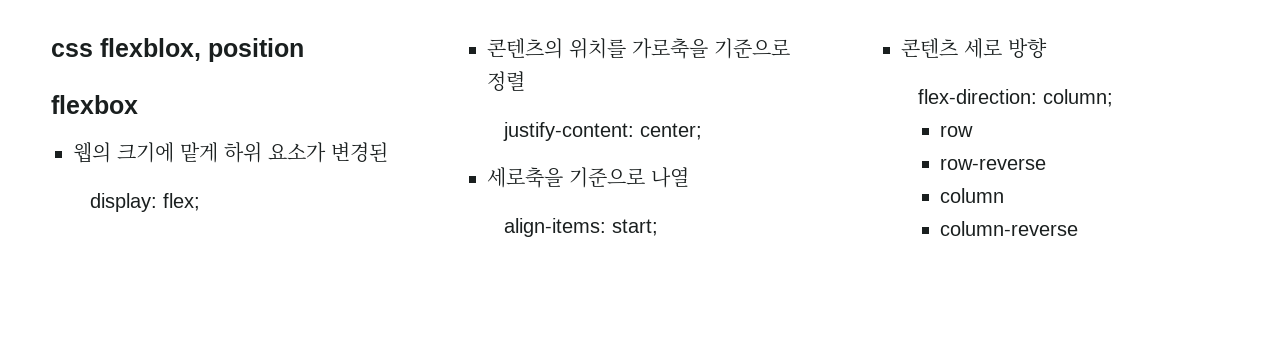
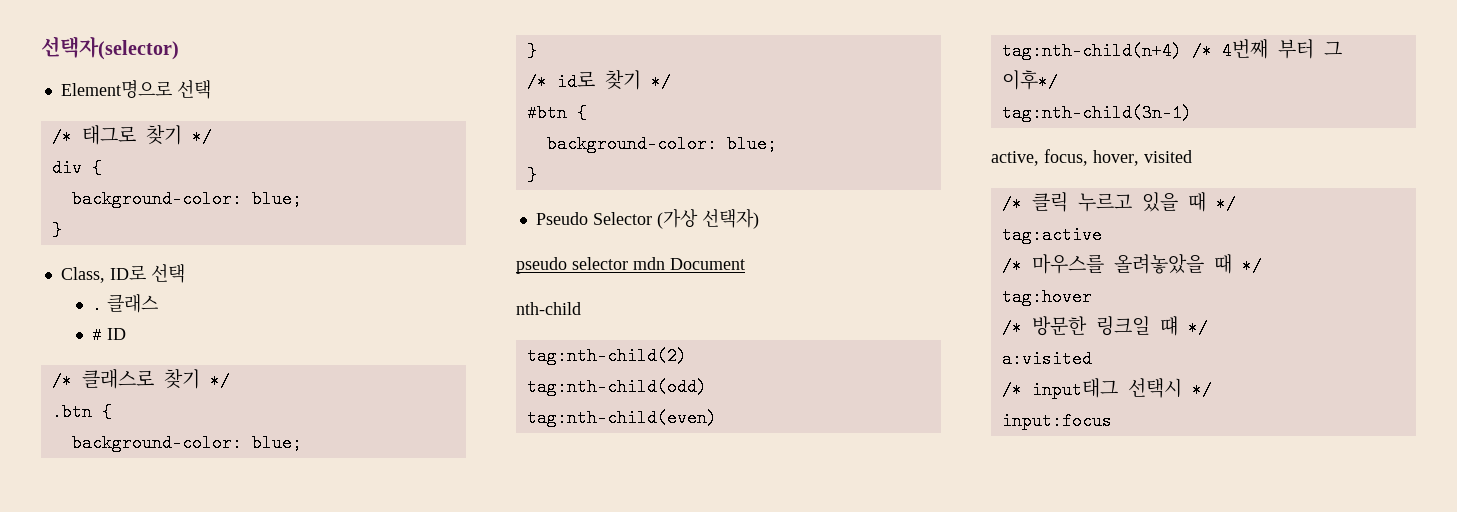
[51,38,304,62] [51,95,138,114] [73,142,388,163] [89,193,200,212] [487,38,790,59] [487,71,525,91] [502,122,702,141] [487,167,689,188] [503,218,658,237] [901,38,1047,59] [917,89,1113,107] [939,125,973,137] [939,158,1046,170] [939,188,1004,203] [939,221,1078,236] css flexblox, position // flexbox // 웹의 크기에 맡게 하위 요소가 변경된 // display: flex; // 콘텐츠의 위치를 가로축을 기준으로 정렬 // justify-content: center; // 세로축을 기준으로 나열 // align-items: start; // 콘텐츠 세로 방향 // flex-direction: column; // row // row-reverse // column // column-reverse -> [41,36,179,60] [60,79,211,99] [51,124,212,146] [51,159,102,177] [71,190,302,208] [51,221,62,239] [60,264,185,283] [92,294,159,314] [92,326,127,344] [51,368,230,390] [51,403,112,421] [71,434,302,452] [526,42,537,60] [526,69,671,91] [526,104,587,122] [546,135,777,153] [526,166,537,184] [535,208,759,229] [516,257,745,274] [516,302,581,315] [526,347,687,365] [526,378,707,396] [526,409,717,427] [1001,39,1342,60] [1001,70,1058,91] [1001,104,1192,122] [991,149,1192,166] [1001,192,1236,213] [1001,226,1102,244] [1001,254,1262,275] [1001,288,1092,306] [1001,316,1208,337] [1001,350,1092,368] [1001,378,1212,399] [1001,412,1112,430] 선택자(selector) // Element명으로 선택 // /* 태그로 찾기 */ // div { // background-color: blue; // } // Class, ID로 선택 // . 클래스 // # ID // /* 클래스로 찾기 */ // .btn { // background-color: blue; // } // /* id로 찾기 */ // #btn { // background-color: blue; // } // Pseudo Selector (가상 선택자) // pseudo selector mdn Document // nth-child // tag:nth-child(2) // tag:nth-child(odd) // tag:nth-child(even) // tag:nth-child(n+4) /* 4번째 부터 그 이후*/ // tag:nth-child(3n-1) // active, focus, hover, visited // /* 클릭 누르고 있을 때 */ // tag:active // /* 마우스를 올려놓았을 때 */ // tag:hover // /* 방문한 링크일 떄 */ // a:visited // /* input태그 선택시 */ // input:focus

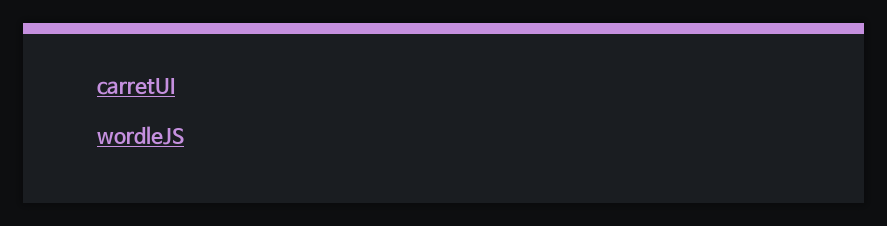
[41,36,179,60] [60,79,211,99] [51,124,212,146] [51,159,102,177] [71,190,302,208] [51,221,62,239] [60,264,185,283] [92,294,159,314] [92,326,127,344] [51,368,230,390] [51,403,112,421] [71,434,302,452] [526,42,537,60] [526,69,671,91] [526,104,587,122] [546,135,777,153] [526,166,537,184] [535,208,759,229] [516,257,745,274] [516,302,581,315] [526,347,687,365] [526,378,707,396] [526,409,717,427] [1001,39,1342,60] [1001,70,1058,91] [1001,104,1192,122] [991,149,1192,166] [1001,192,1236,213] [1001,226,1102,244] [1001,254,1262,275] [1001,288,1092,306] [1001,316,1208,337] [1001,350,1092,368] [1001,378,1212,399] [1001,412,1112,430] 선택자(selector) // Element명으로 선택 // /* 태그로 찾기 */ // div { // background-color: blue; // } // Class, ID로 선택 // . 클래스 // # ID // /* 클래스로 찾기 */ // .btn { // background-color: blue; // } // /* id로 찾기 */ // #btn { // background-color: blue; // } // Pseudo Selector (가상 선택자) // pseudo selector mdn Document // nth-child // tag:nth-child(2) // tag:nth-child(odd) // tag:nth-child(even) // tag:nth-child(n+4) /* 4번째 부터 그 이후*/ // tag:nth-child(3n-1) // active, focus, hover, visited // /* 클릭 누르고 있을 때 */ // tag:active // /* 마우스를 올려놓았을 때 */ // tag:hover // /* 방문한 링크일 떄 */ // a:visited // /* input태그 선택시 */ // input:focus -> [97,78,175,95] [97,126,184,145] carretUI // wordleJS

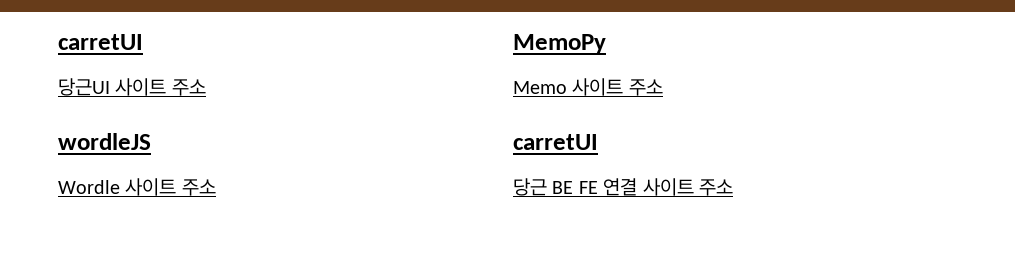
[97,78,175,95] [97,126,184,145] carretUI // wordleJS -> [58,34,143,50] [58,78,206,96] [58,133,151,150] [58,178,216,196] [513,34,606,54] [513,78,663,96] [513,134,598,150] [513,178,733,196] carretUI // 당근UI 사이트 주소 // wordleJS // Wordle 사이트 주소 // MemoPy // Memo 사이트 주소 // carretUI // 당근 BE FE 연결 사이트 주소

